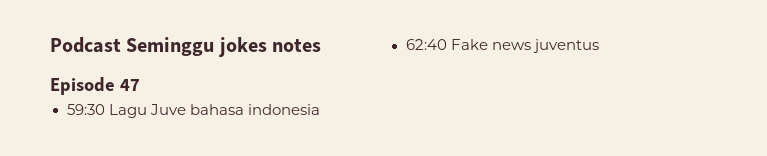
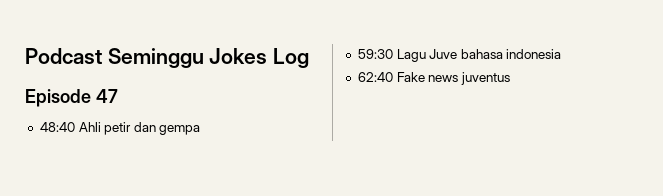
[217,37,322,57] jokes notes -> [209,48,310,68] Jokes Log
(140, 85) none -> [39,122,201,135] // 48:40 Ahli petir dan gempa

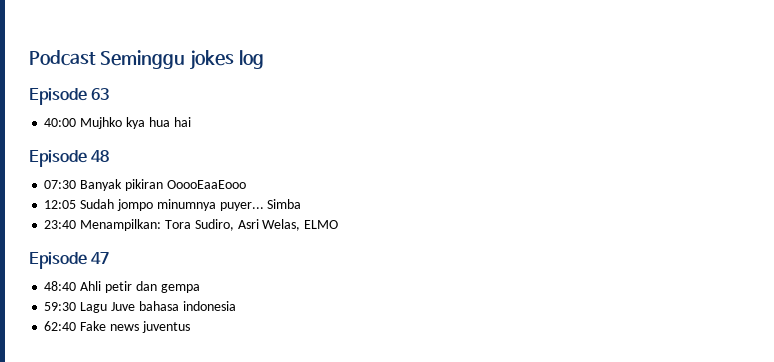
[209,48,310,68] Jokes Log -> [189,50,264,70] [29,88,110,105] [44,117,191,129] [29,150,110,167] [44,179,246,191] [44,199,302,211] [44,219,339,231] jokes log // Episode 63 // 40:00 Mujhko kya hua hai // Episode 48 // 07:30 Banyak pikiran OoooEaaEooo // 12:05 Sudah jompo minumnya puyer... Simba // 23:40 Menampilkan: Tora Sudiro, Asri Welas, ELMO

